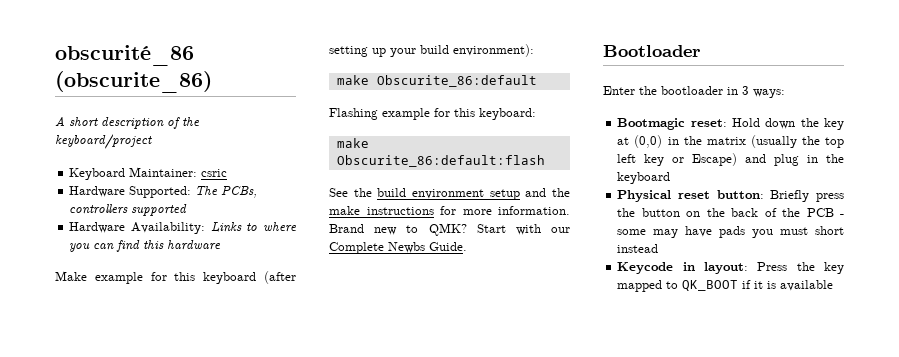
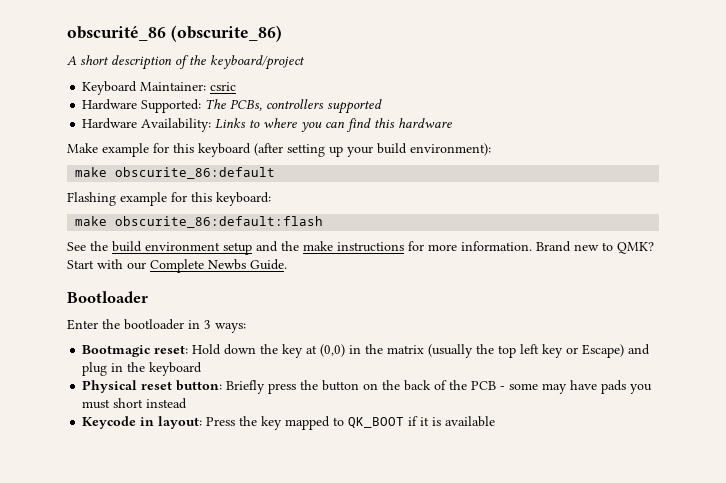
[376,75,537,87] Obscurite_86:default -> [115,167,276,179] obscurite_86:default
[336,155,545,167] Obscurite_86:default:flash -> [115,216,324,228] obscurite_86:default:flash

